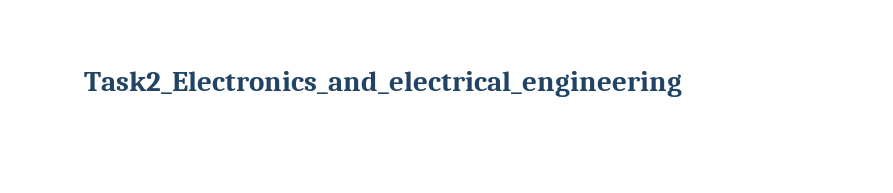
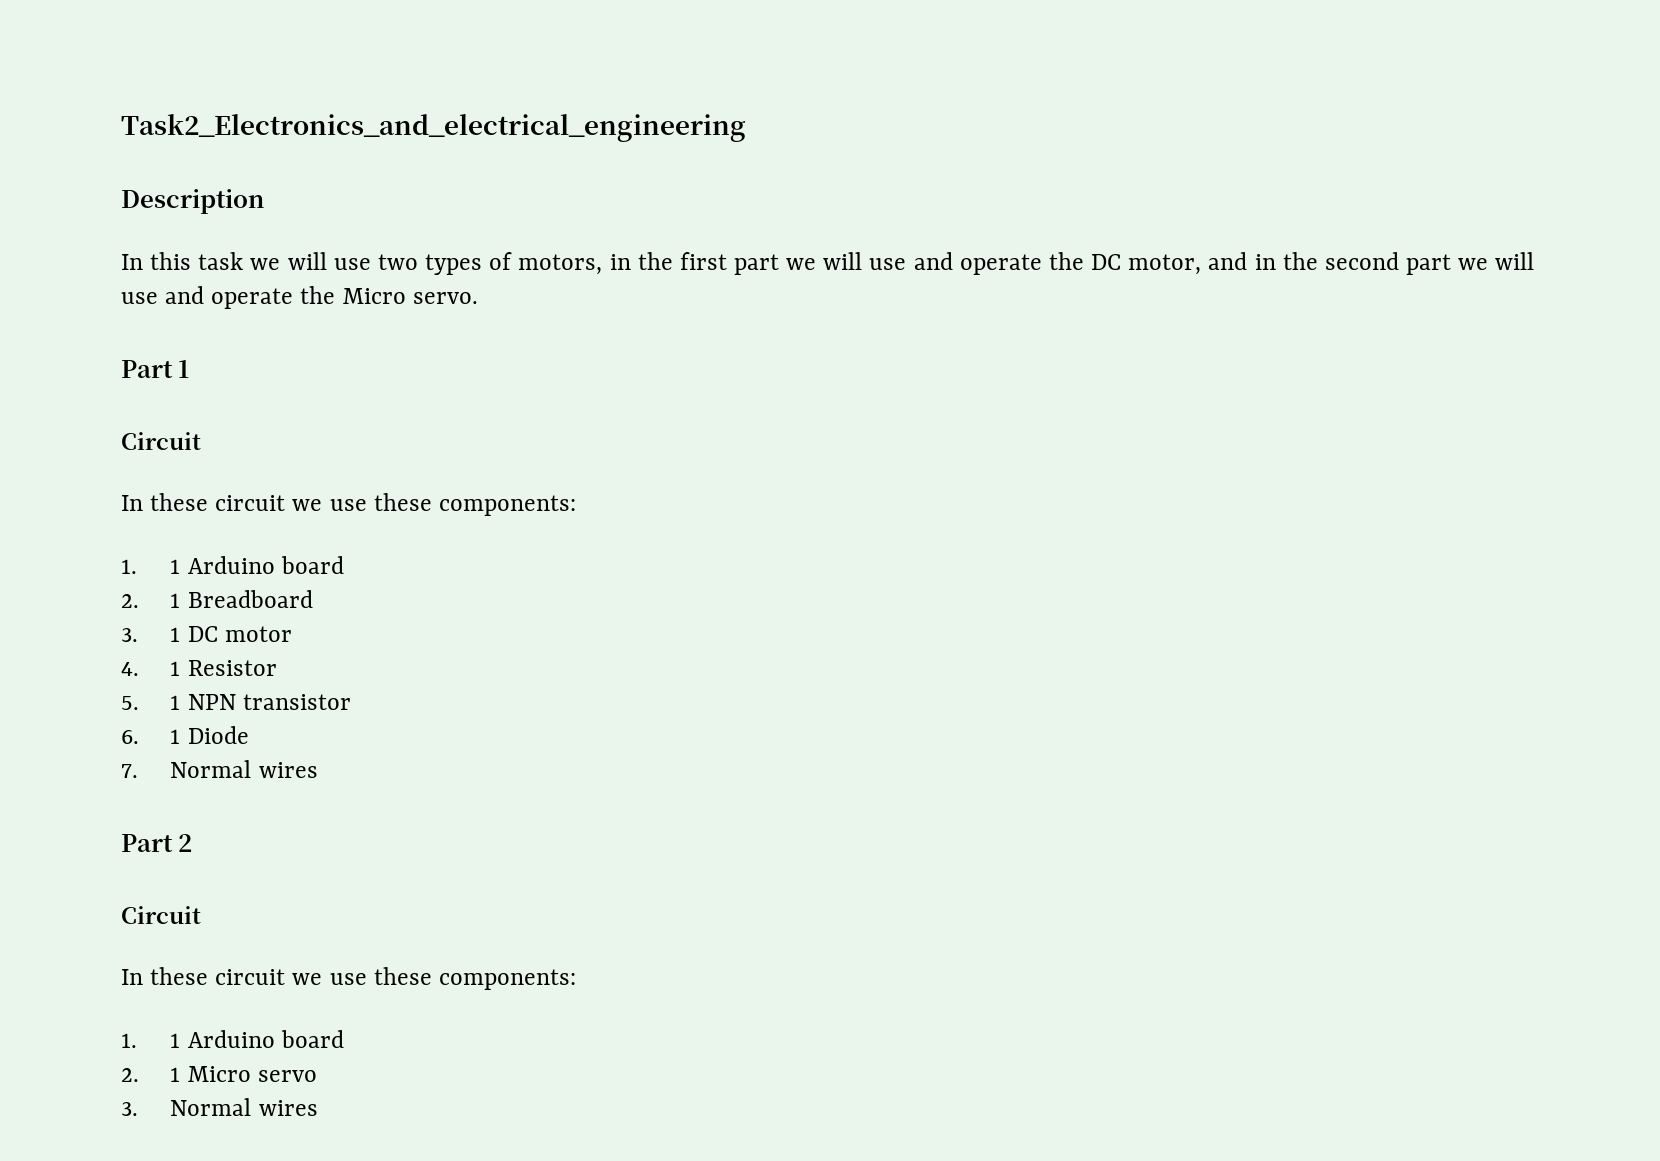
(682, 84) none -> [121,189,264,214] [121,252,1535,275] [121,286,478,309] [121,360,190,378] [121,432,201,450] [121,493,576,516] [121,556,344,574] [121,590,313,608] [121,626,292,642] [121,660,277,676] [121,694,351,710] [121,726,249,744] [121,760,318,778] [121,834,193,852] [121,906,201,924] [121,967,576,990] [121,1030,344,1048] [121,1066,317,1082] [121,1098,318,1116] // Description // In this task we will use two types of motors, in the first part we will use and operate the DC motor, and in the second part we will use and operate the Micro servo. // Part 1 // Circuit // In these circuit we use these components: // 1. 1 Arduino board // 2. 1 Breadboard // 3. 1 DC motor // 4. 1 Resistor // 5. 1 NPN transistor // 6. 1 Diode // 7. Normal wires // Part 2 // Circuit // In these circuit we use these components: // 1. 1 Arduino board // 2. 1 Micro servo // 3. Normal wires

